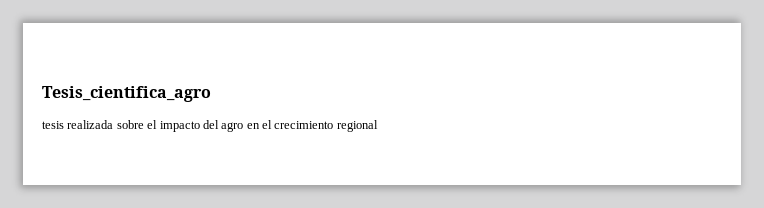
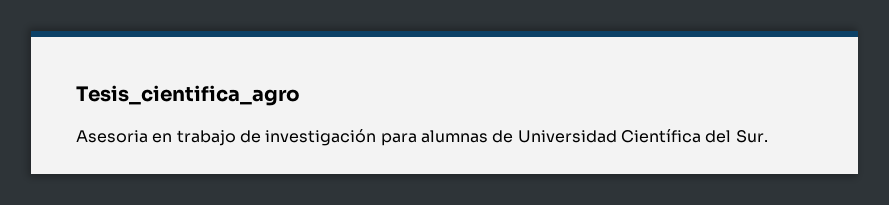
[42,120,378,132] tesis realizada sobre el impacto del agro en el crecimiento regional -> [76,129,768,146] Asesoria en trabajo de investigación para alumnas de Universidad Científica del Sur.

